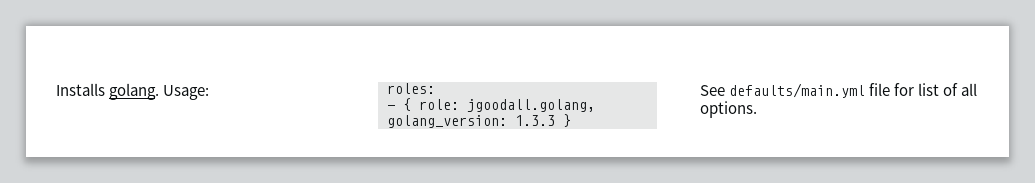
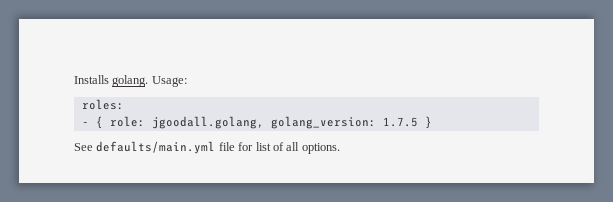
[515,115,555,126] 1.3.3 -> [382,117,418,127] 1.7.5

